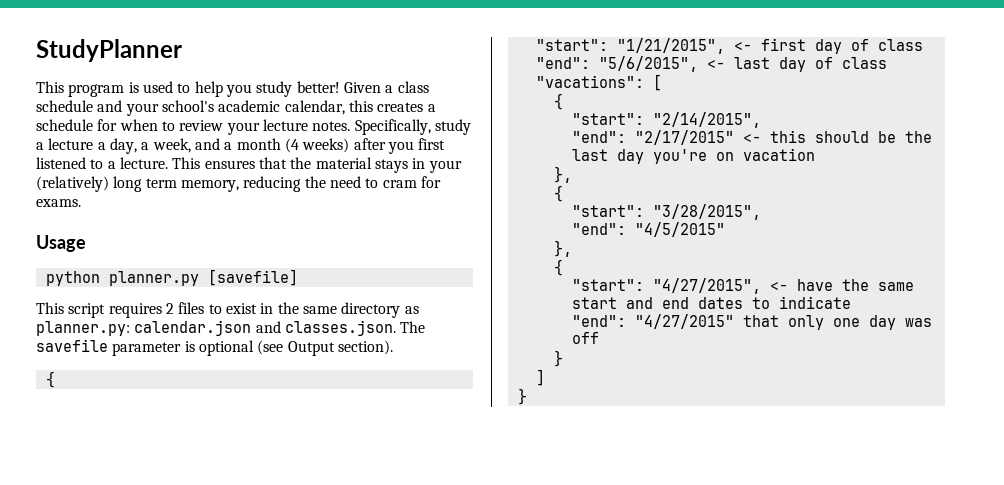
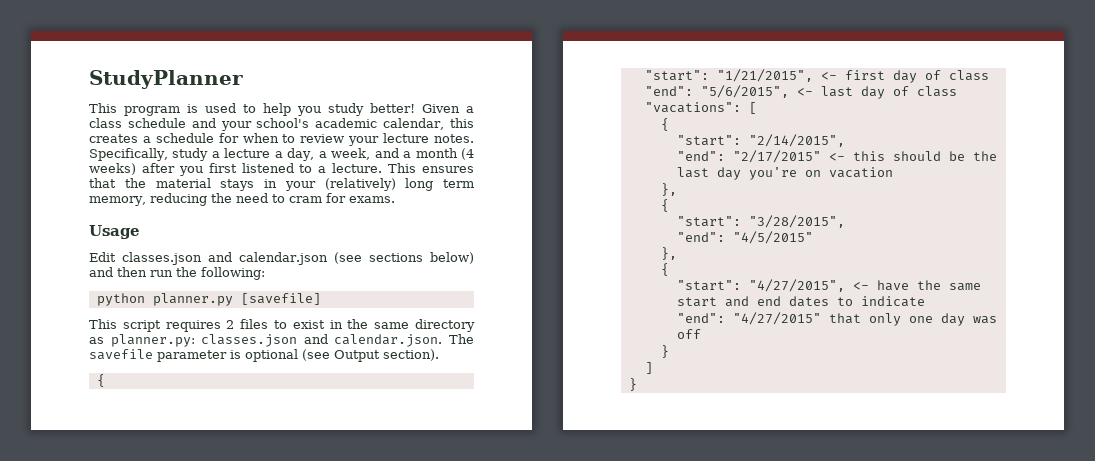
(86, 243) none -> [89,252,474,265] [89,267,265,280] // Edit classes.json and calendar.json (see sections below) and then run the following:
[134,320,396,336] calendar.json and classes.json. -> [201,334,443,347] classes.json and calendar.json.

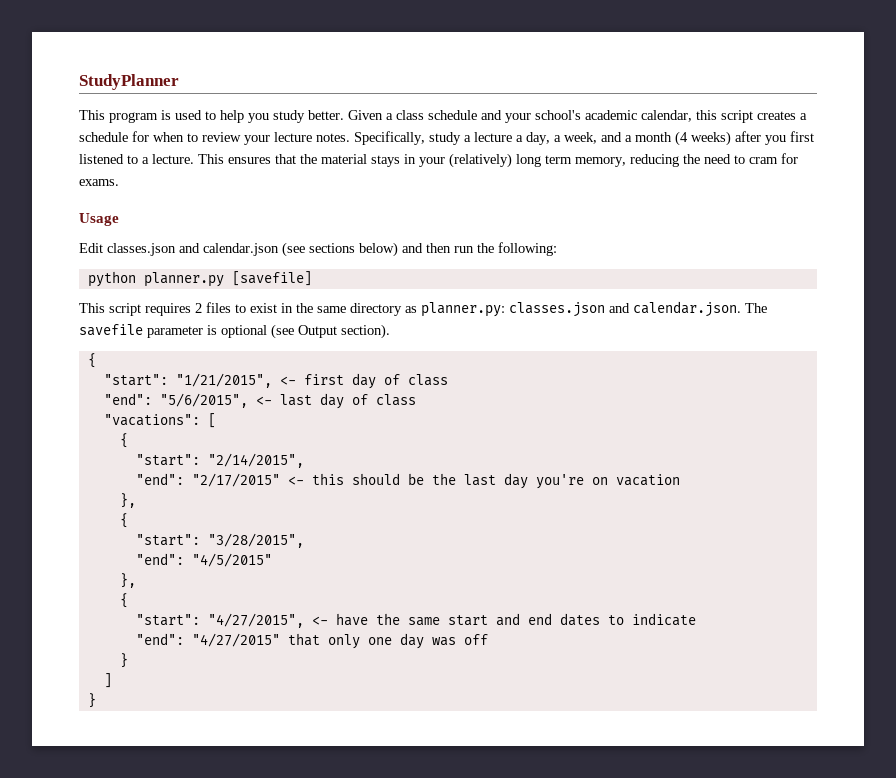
[370,103,415,113] better! -> [308,110,344,120] better.
(474, 123) none -> [721,110,753,123] script

